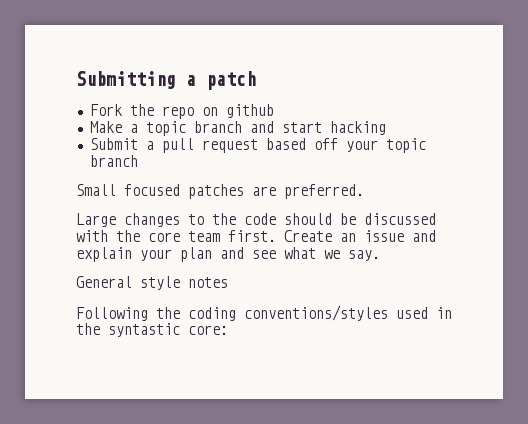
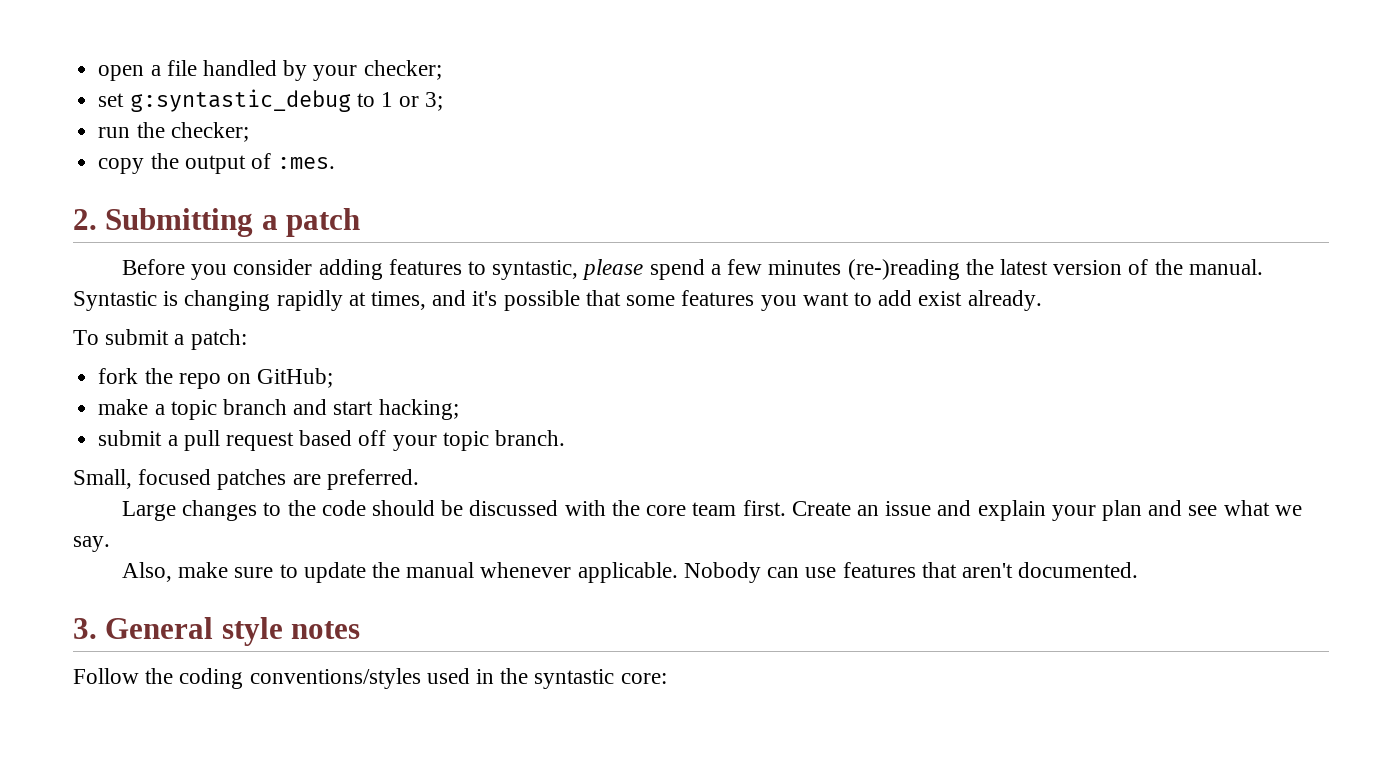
[76,71,256,90] [89,104,122,116] Submitting a patch // Fork -> [98,60,442,81] [98,89,444,112] [98,122,249,142] [98,153,336,174] [73,208,361,237] [121,259,1263,280] [73,290,1042,311] [73,329,247,350] [98,368,139,384] open a file handled by your checker; // set g:syntastic_debug to 1 or 3; // run the checker; // copy the output of :mes. // 2. Submitting a patch // Before you consider adding features to syntastic, please spend a few minutes (re-)reading the latest version of the manual. Syntastic is changing rapidly at times, and it's possible that some features you want to add exist already. // To submit a patch: // fork
[225,104,274,118] [89,121,122,133] github // Make -> [257,368,334,388] [98,399,149,415] GitHub; // make
[329,121,386,135] [89,138,138,150] hacking // Submit -> [378,399,459,420] [98,430,163,446] hacking; // submit
[89,155,138,167] [76,184,116,196] branch // Small -> [494,430,565,446] [73,469,132,489] branch. // Small,
(380, 255) none -> [121,562,1139,583] [73,618,97,639] Also, make sure to update the manual whenever applicable. Nobody can use features that aren't documented. // 3.
[76,307,148,321] Following -> [73,668,139,684] Follow

